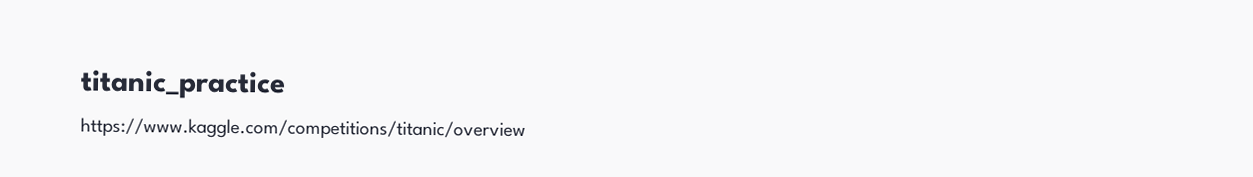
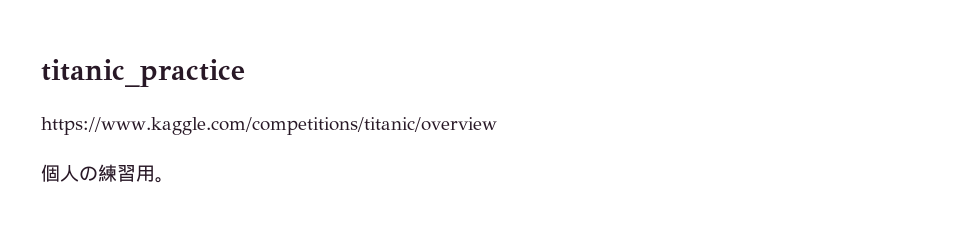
(526, 129) none -> [41,164,174,183] // 個人の練習用。

